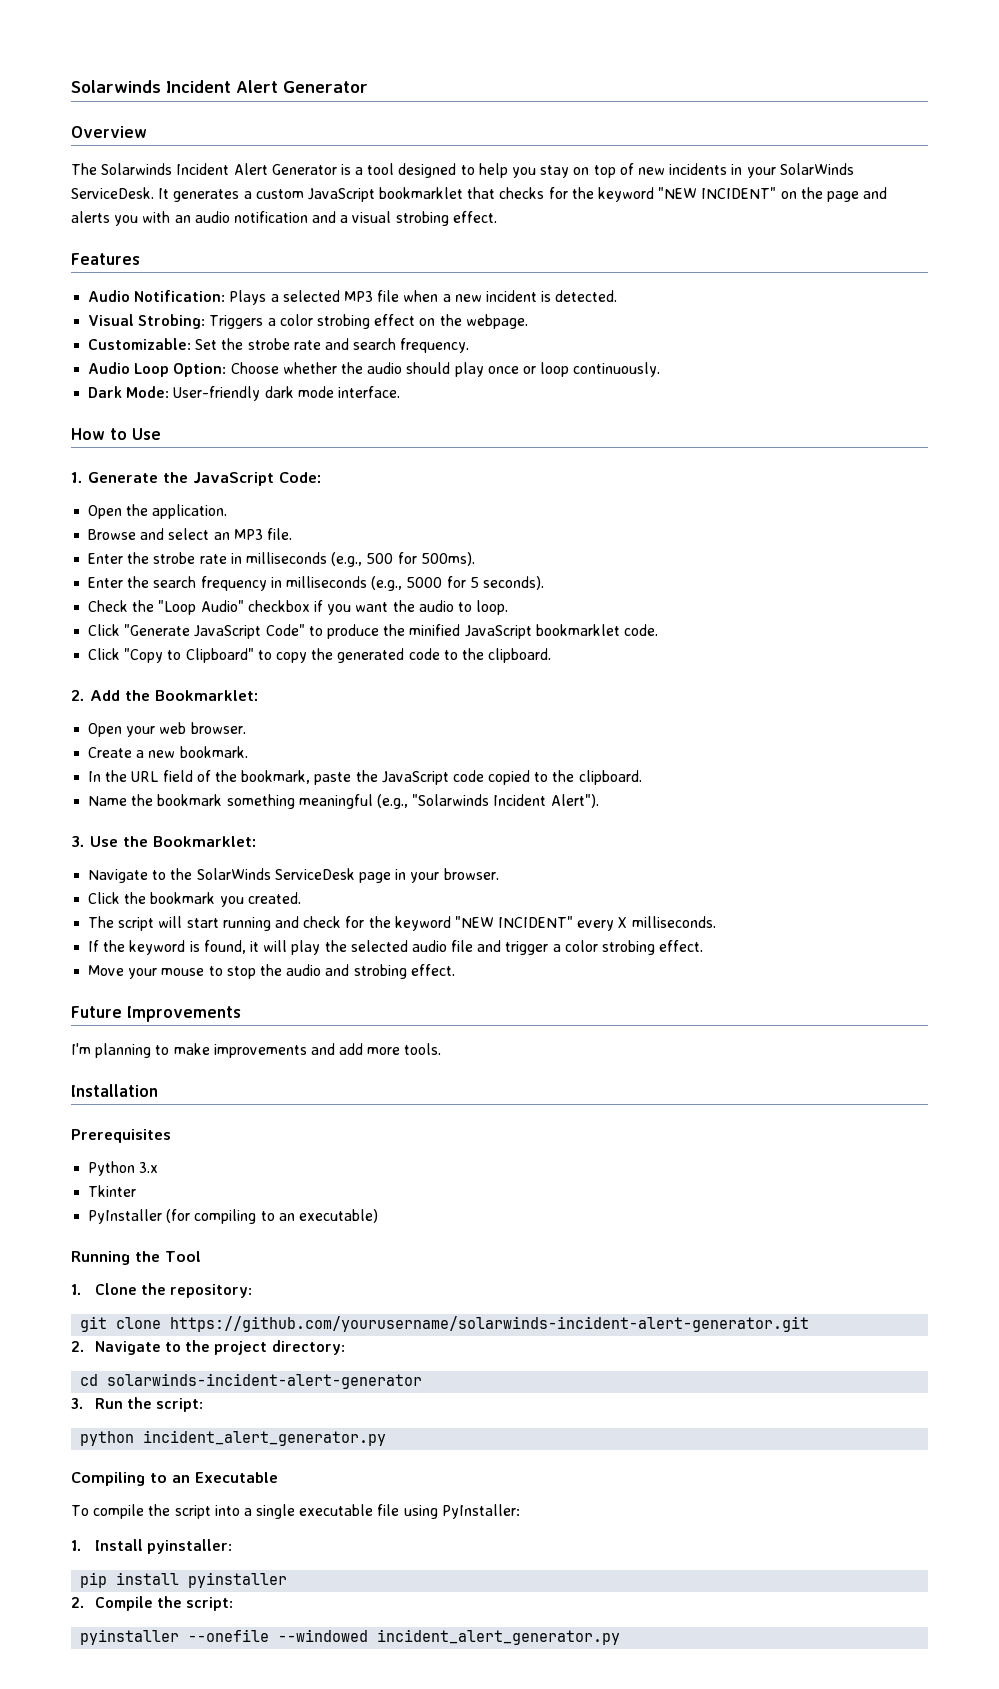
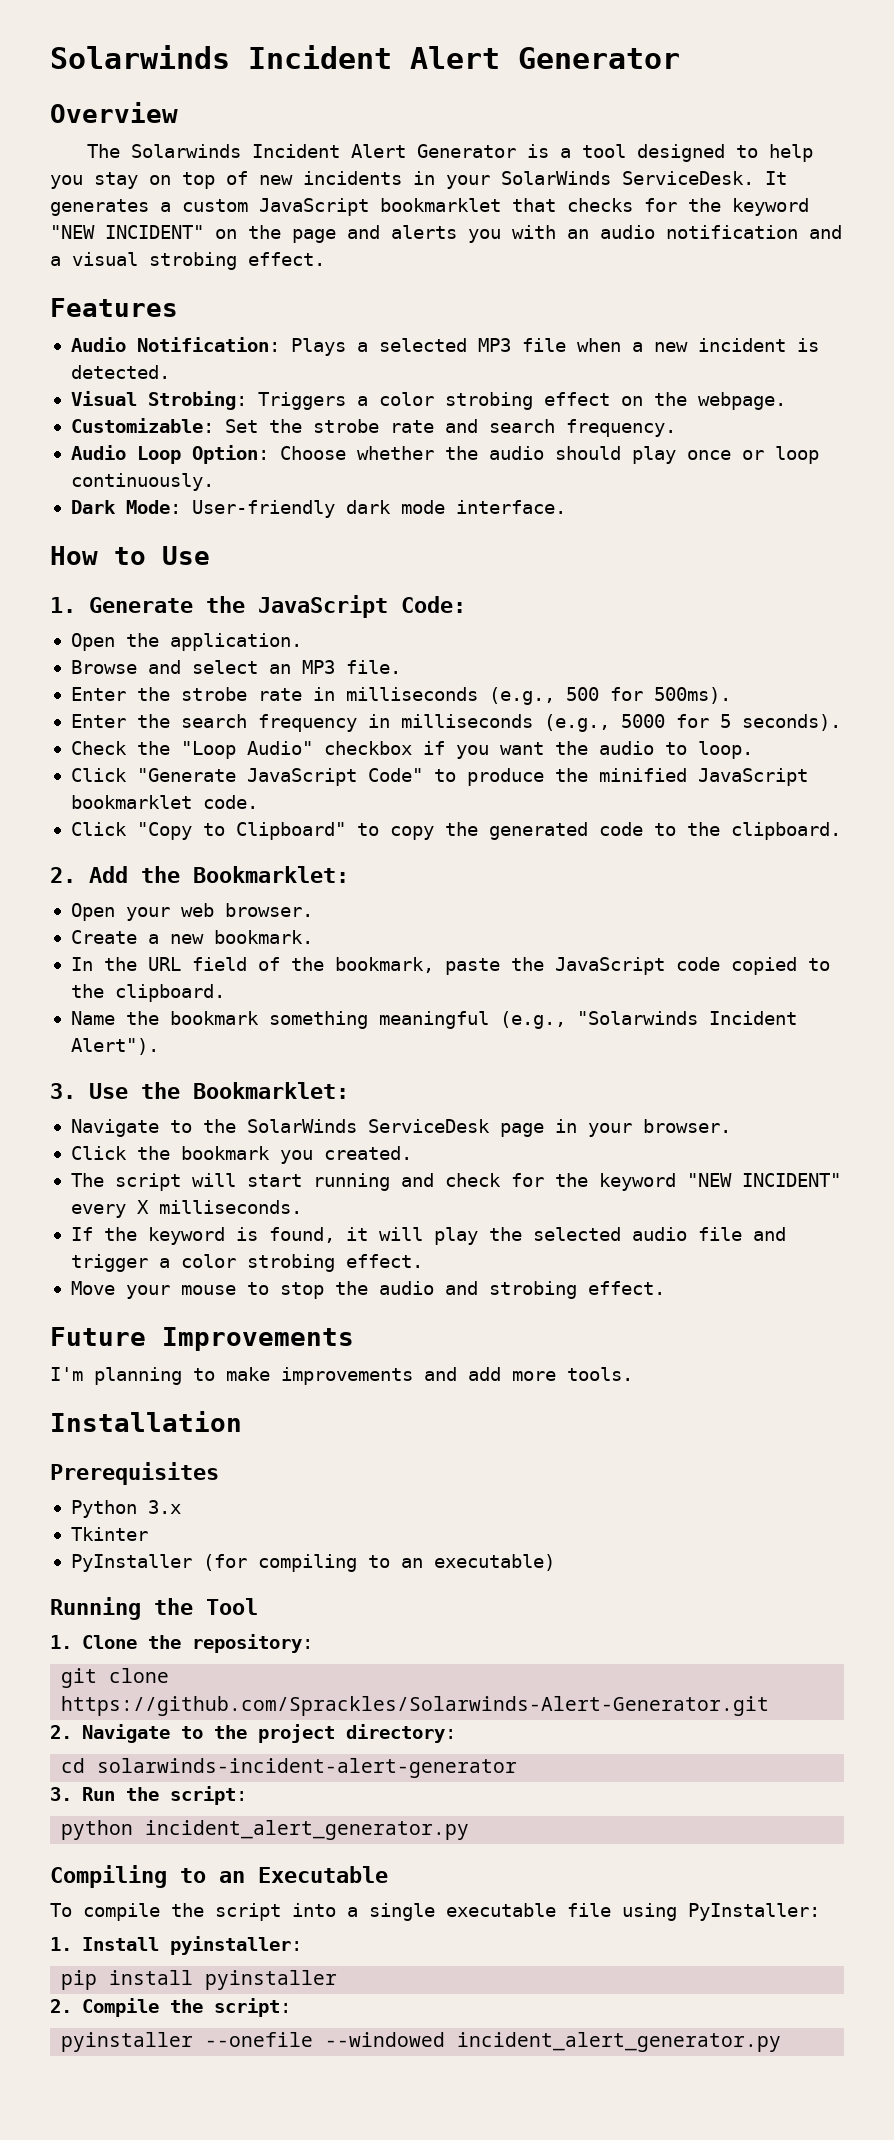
[170,1316,810,1332] https://github.com/yourusername/solarwinds-incident-alert-generator.git -> [61,1696,770,1716] https://github.com/Sprackles/Solarwinds-Alert-Generator.git

